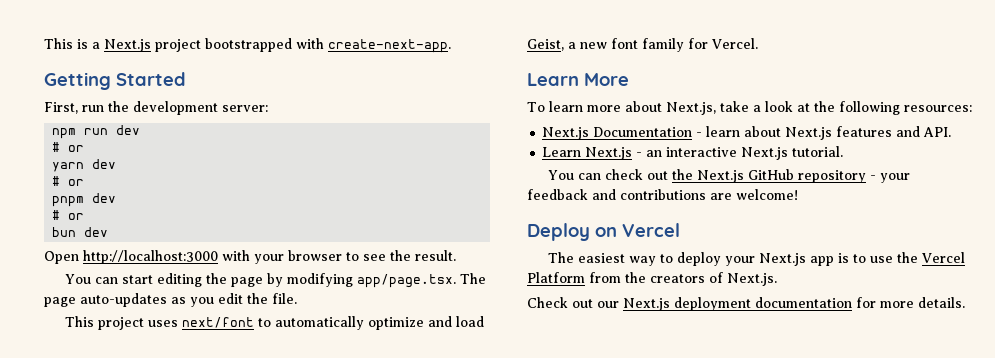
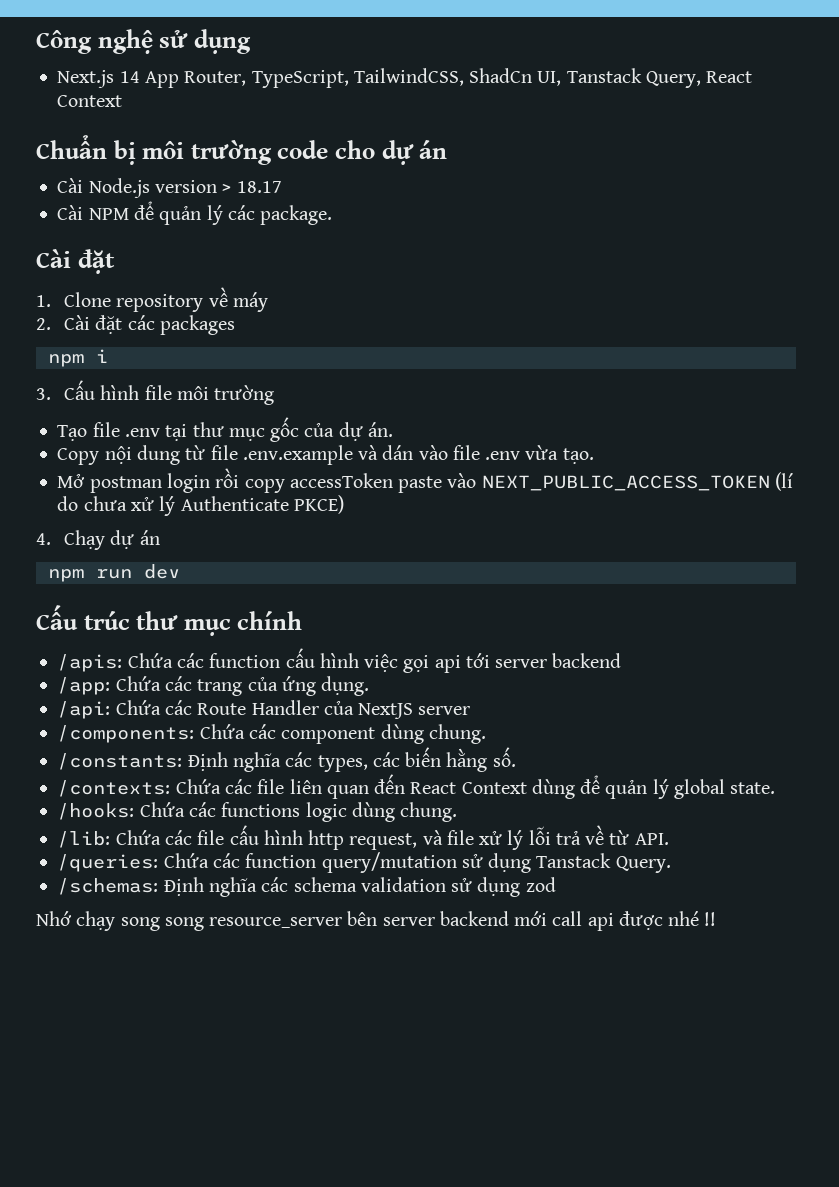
[44,38,451,53] [44,72,186,90] [44,101,268,115] [52,125,141,139] [52,142,85,152] [52,159,117,172] [52,176,85,186] [52,193,117,207] [52,210,85,220] [52,227,109,237] [44,250,456,264] [65,273,487,288] [44,293,297,307] [65,316,485,330] [527,38,758,52] [527,73,629,86] [527,101,972,115] [542,126,952,140] [542,146,844,160] [548,169,911,183] [527,189,798,200] [527,223,680,241] [548,252,966,266] [527,272,777,286] [527,297,965,311] This is a Next.js project bootstrapped with create-next-app. // Getting Started // First, run the development server: // npm run dev // # or // yarn dev // # or // pnpm dev // # or // bun dev // Open http://localhost:3000 with your browser to see the result. // You can start editing the page by modifying app/page.tsx. The page auto-updates as you edit the file. // This project uses next/font to automatically optimize and load Geist, a new font family for Vercel. // Learn More // To learn more about Next.js, take a look at the following resources: // Next.js Documentation - learn about Next.js features and API. // Learn Next.js - an interactive Next.js tutorial. // You can check out the Next.js GitHub repository - your feedback and contributions are welcome! // Deploy on Vercel // The easiest way to deploy your Next.js app is to use the Vercel Platform from the creators of Next.js. // Check out our Next.js deployment documentation for more details. -> [36,29,251,54] [57,68,753,88] [57,95,123,107] [36,135,448,165] [57,178,282,198] [57,201,333,225] [36,249,115,274] [36,287,268,312] [36,315,235,335] [47,349,108,367] [36,380,275,405] [57,417,393,442] [57,445,594,465] [57,468,793,493] [57,495,344,516] [36,530,160,550] [47,564,180,582] [36,605,303,636] [57,648,622,673] [57,676,370,696] [57,700,471,719] [57,724,486,744] [57,747,516,772] [57,774,776,799] [57,802,458,822] [57,825,669,850] [57,852,671,873] [57,877,556,897] [36,911,717,931] Công nghệ sử dụng // Next.js 14 App Router, TypeScript, TailwindCSS, ShadCn UI, Tanstack Query, React Context // Chuẩn bị môi trường code cho dự án // Cài Node.js version > 18.17 // Cài NPM để quản lý các package. // Cài đặt // 1. Clone repository về máy // 2. Cài đặt các packages // npm i // 3. Cấu hình file môi trường // Tạo file .env tại thư mục gốc của dự án. // Copy nội dung từ file .env.example và dán vào file .env vừa tạo. // Mở postman login rồi copy accessToken paste vào NEXT_PUBLIC_ACCESS_TOKEN (lí do chưa xử lý Authenticate PKCE) // 4. Chạy dự án // npm run dev // Cấu trúc thư mục chính // /apis: Chứa các function cấu hình việc gọi api tới server backend // /app: Chứa các trang của ứng dụng. // /api: Chứa các Route Handler của NextJS server // /components: Chứa các component dùng chung. // /constants: Định nghĩa các types, các biến hằng số. // /contexts: Chứa các file liên quan đến React Context dùng để quản lý global state. // /hooks: Chứa các functions logic dùng chung. // /lib: Chứa các file cấu hình http request, và file xử lý lỗi trả về từ API. // /queries: Chứa các function query/mutation sử dụng Tanstack Query. // /schemas: Định nghĩa các schema validation sử dụng zod // Nhớ chạy song song resource_server bên server backend mới call api được nhé !!

